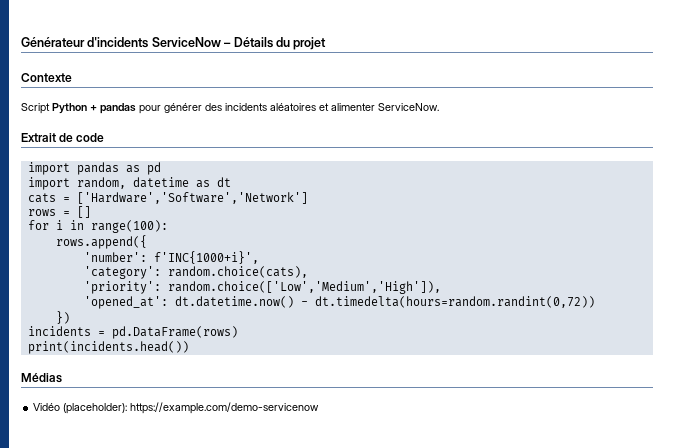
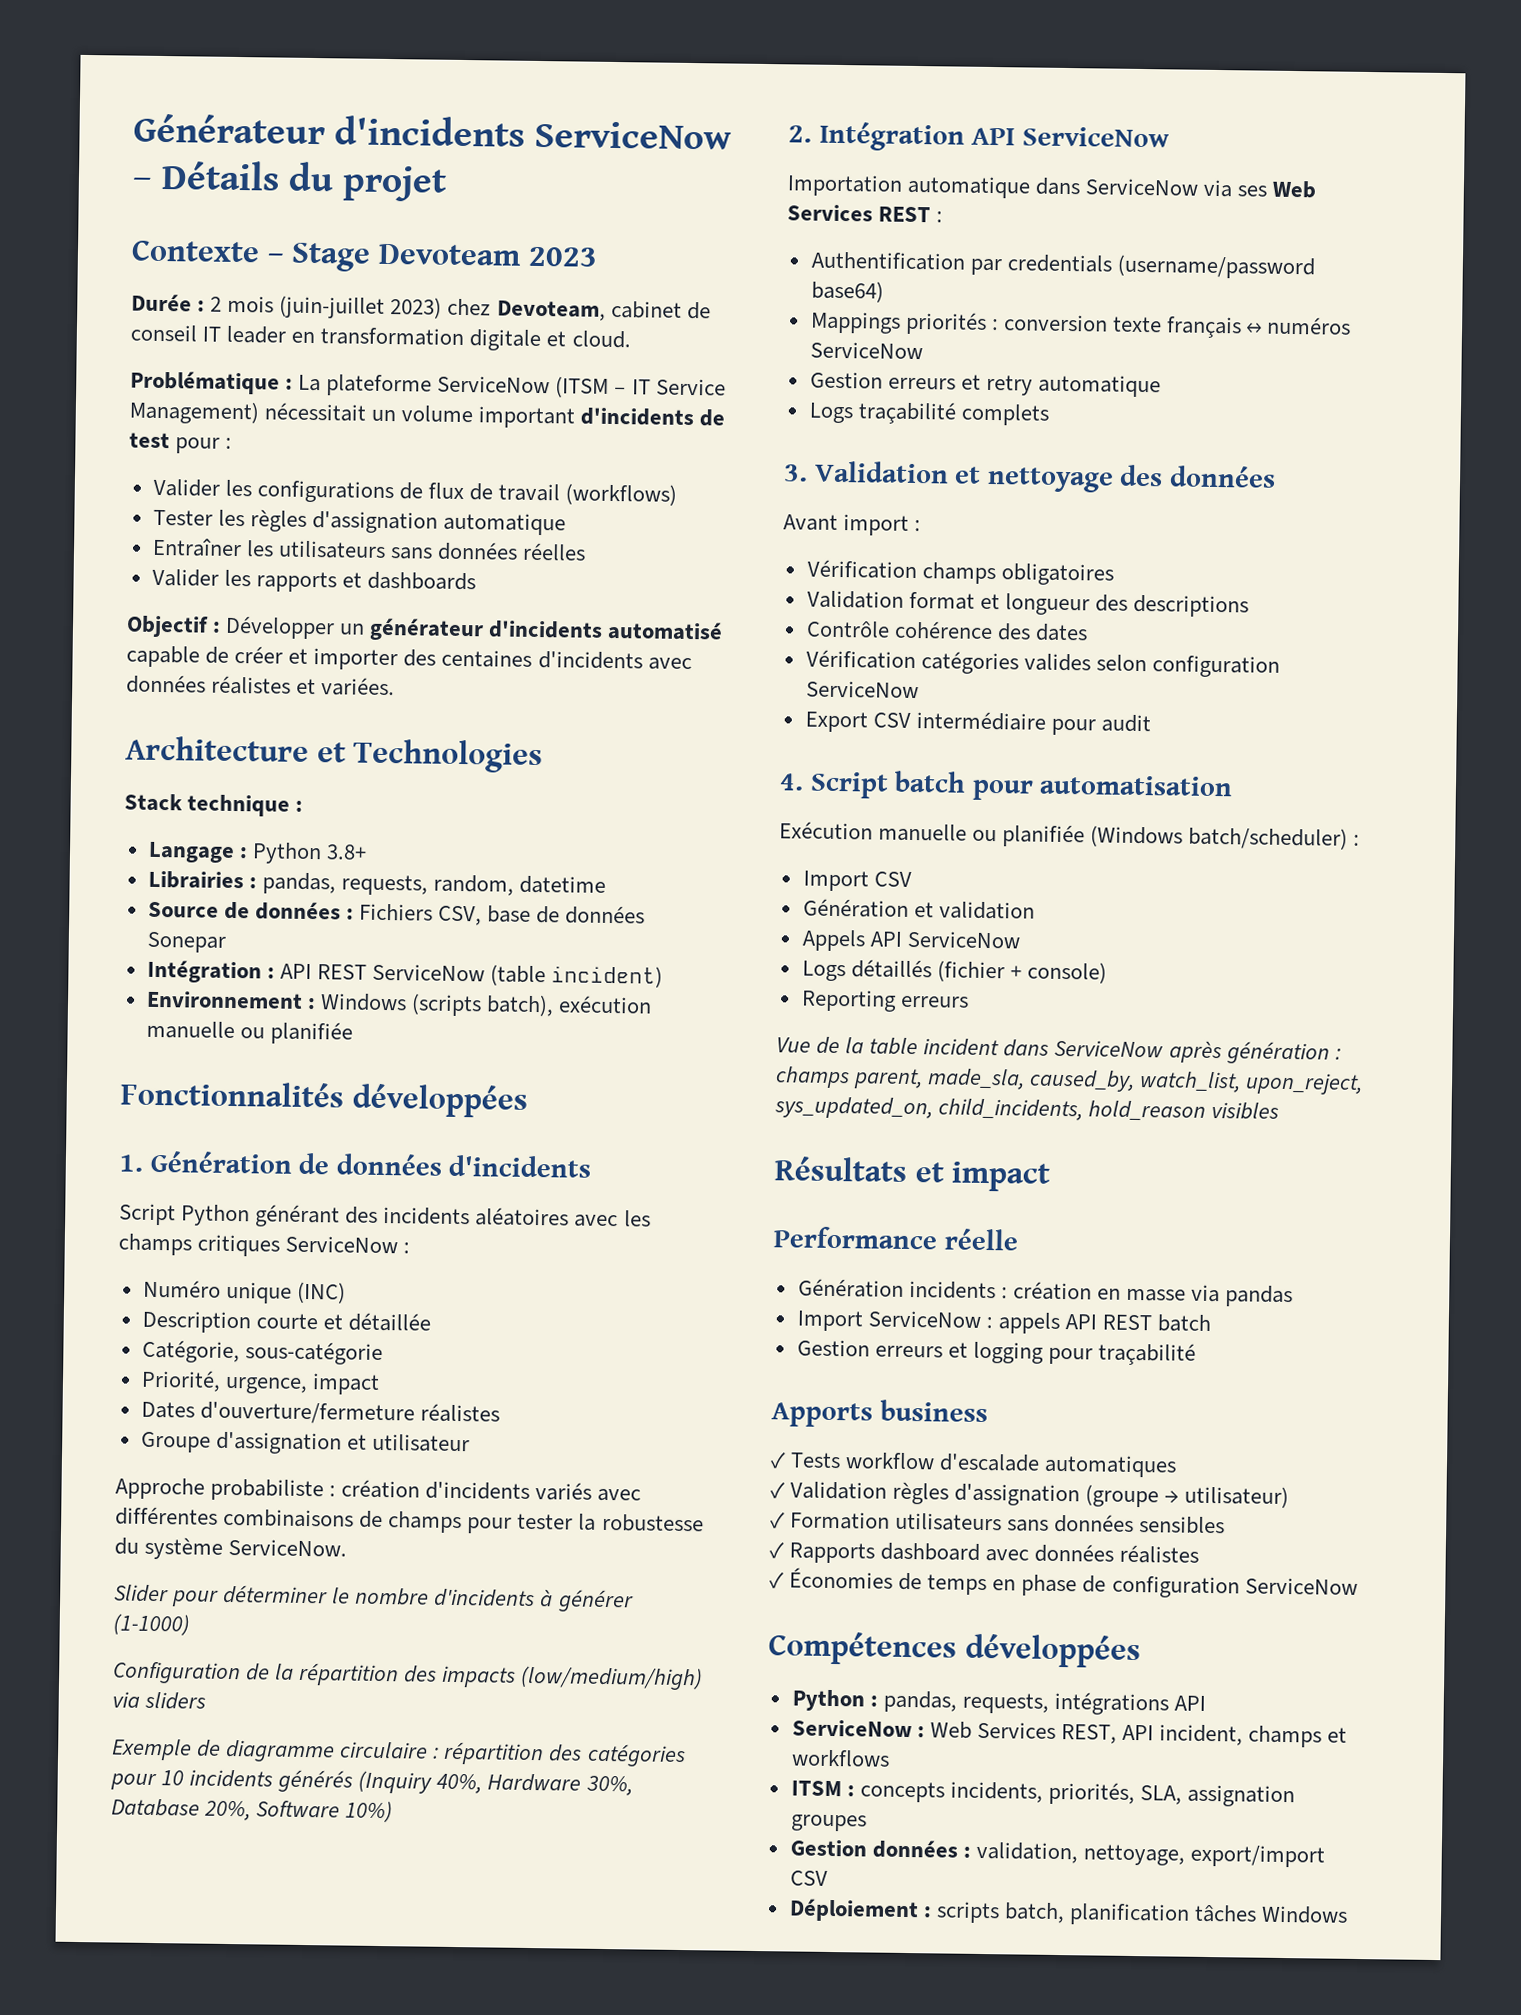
[21,103,439,114] [21,133,105,142] [27,162,161,175] [27,177,231,190] [27,192,308,204] [27,206,91,218] [27,220,168,233] [55,235,147,249] [83,251,259,264] [83,266,308,279] [83,281,441,294] [83,296,595,309] [55,311,70,324] [27,326,238,339] [27,341,189,354] [21,373,62,383] [33,402,320,414] // Script Python + pandas pour générer des incidents aléatoires et alimenter ServiceNow. // Extrait de code // import pandas as pd // import random, datetime as dt // cats = ['Hardware','Software','Network'] // rows = [] // for i in range(100): // rows.append({ // 'number': f'INC{1000+i}', // 'category': random.choice(cats), // 'priority': random.choice(['Low','Medium','High']), // 'opened_at': dt.datetime.now() - dt.timedelta(hours=random.randint(0,72)) // }) // incidents = pd.DataFrame(rows) // print(incidents.head()) // Médias // Vidéo (placeholder): https://example.com/demo-servicenow -> [266,242,598,272] [131,293,711,321] [130,324,631,352] [130,370,726,398] [129,400,726,429] [129,432,233,454] [152,478,678,506] [152,509,567,536] [151,537,587,561] [151,568,477,593] [126,615,724,642] [126,645,692,671] [126,674,396,697] [125,735,544,774] [124,793,304,817] [147,841,367,865] [147,870,607,896] [147,901,646,926] [146,931,226,953] [146,959,664,988] [145,990,653,1017] [145,1020,353,1045] [120,1080,528,1118] [119,1150,593,1178] [119,1203,651,1228] [118,1233,411,1257] [142,1279,346,1304] [141,1310,431,1334] [141,1339,383,1366] [140,1369,380,1395] [140,1401,500,1425] [140,1431,470,1455] [115,1477,642,1502] [115,1506,704,1534] [114,1536,348,1560] [114,1584,634,1613] [113,1613,190,1636] [112,1661,704,1691] [112,1691,207,1710] [111,1738,686,1768] [110,1769,633,1796] [111,1798,394,1823] [788,121,1170,152] [787,174,1318,199] [787,204,944,223] [810,251,1315,280] [810,280,884,303] [809,311,1352,339] [809,341,923,360] [809,371,1162,398] [808,401,1050,426] [783,460,1276,493] [783,514,922,536] [806,559,1114,586] [806,590,1250,618] [805,620,1088,642] [805,649,1281,678] [805,680,919,699] [804,711,1152,736] [779,770,1234,801] [779,821,1361,850] [802,870,912,892] [802,898,1035,920] [801,929,1021,952] [801,959,1108,984] [800,989,969,1012] [776,1036,1341,1065] [775,1066,1364,1095] [774,1096,1280,1121] [774,1156,1051,1192] [773,1226,1019,1251] [797,1278,1294,1308] [796,1310,1212,1334] [796,1339,1197,1366] [771,1399,988,1428] [770,1452,1178,1478] [770,1481,1290,1509] [770,1511,1226,1535] [769,1542,1200,1564] [769,1567,1358,1599] [768,1631,1141,1669] [791,1689,1207,1716] [791,1719,1348,1748] [790,1749,890,1767] [790,1780,1296,1808] [790,1814,867,1832] [789,1839,1326,1868] [789,1870,828,1886] [788,1898,1349,1926] – Stage Devoteam 2023 // Durée : 2 mois (juin-juillet 2023) chez Devoteam, cabinet de conseil IT leader en transformation digitale et cloud. // Problématique : La plateforme ServiceNow (ITSM – IT Service Management) nécessitait un volume important d'incidents de test pour : // Valider les configurations de flux de travail (workflows) // Tester les règles d'assignation automatique // Entraîner les utilisateurs sans données réelles // Valider les rapports et dashboards // Objectif : Développer un générateur d'incidents automatisé capable de créer et importer des centaines d'incidents avec données réalistes et variées. // Architecture et Technologies // Stack technique : // Langage : Python 3.8+ // Librairies : pandas, requests, random, datetime // Source de données : Fichiers CSV, base de données Sonepar // Intégration : API REST ServiceNow (table incident) // Environnement : Windows (scripts batch), exécution manuelle ou planifiée // Fonctionnalités développées // 1. Génération de données d'incidents // Script Python générant des incidents aléatoires avec les champs critiques ServiceNow : // Numéro unique (INC) // Description courte et détaillée // Catégorie, sous-catégorie // Priorité, urgence, impact // Dates d'ouverture/fermeture réalistes // Groupe d'assignation et utilisateur // Approche probabiliste : création d'incidents variés avec différentes combinaisons de champs pour tester la robustesse du système ServiceNow. // Slider pour déterminer le nombre d'incidents à générer (1-1000) // Configuration de la répartition des impacts (low/medium/high) via sliders // Exemple de diagramme circulaire : répartition des catégories pour 10 incidents générés (Inquiry 40%, Hardware 30%, Database 20%, Software 10%) // 2. Intégration API ServiceNow // Importation automatique dans ServiceNow via ses Web Services REST : // Authentification par credentials (username/password base64) // Mappings priorités : conversion texte français ↔ numéros ServiceNow // Gestion erreurs et retry automatique // Logs traçabilité complets // 3. Validation et nettoyage des données // Avant import : // Vérification champs obligatoires // Validation format et longueur des descriptions // Contrôle cohérence des dates // Vérification catégories valides selon configuration ServiceNow // Export CSV intermédiaire pour audit // 4. Script batch pour automatisation // Exécution manuelle ou planifiée (Windows batch/scheduler) : // Import CSV // Génération et validation // Appels API ServiceNow // Logs détaillés (fichier + console) // Reporting erreurs // Vue de la table incident dans ServiceNow après génération : champs parent, made_sla, caused_by, watch_list, upon_reject, sys_updated_on, child_incidents, hold_reason visibles // Résultats et impact // Performance réelle // Génération incidents : création en masse via pandas // Import ServiceNow : appels API REST batch // Gestion erreurs et logging pour traçabilité // Apports business // ✓ Tests workflow d'escalade automatiques // ✓ Validation règles d'assignation (groupe → utilisateur) // ✓ Formation utilisateurs sans données sensibles // ✓ Rapports dashboard avec données réalistes // ✓ Économies de temps en phase de configuration ServiceNow // Compétences développées // Python : pandas, requests, intégrations API // ServiceNow : Web Services REST, API incident, champs et workflows // ITSM : concepts incidents, priorités, SLA, assignation groupes // Gestion données : validation, nettoyage, export/import CSV // Déploiement : scripts batch, planification tâches Windows

